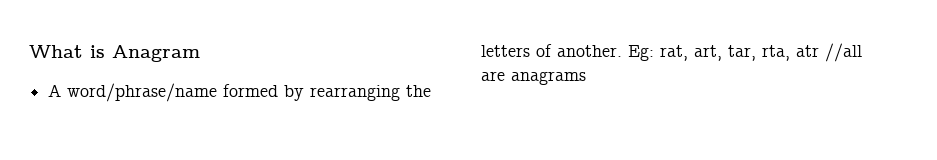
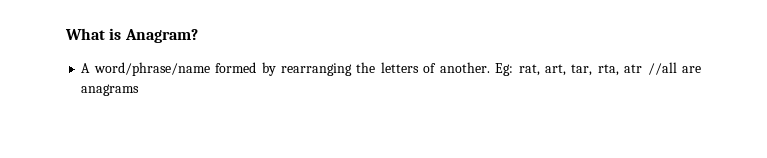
[112,45,200,62] Anagram -> [124,29,198,43] Anagram?

